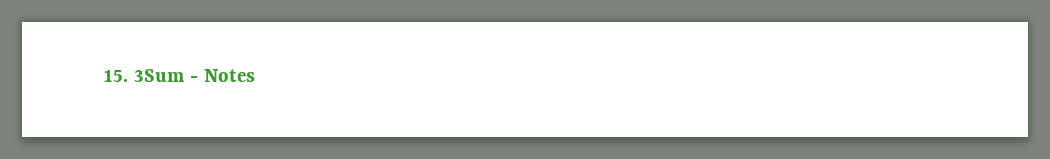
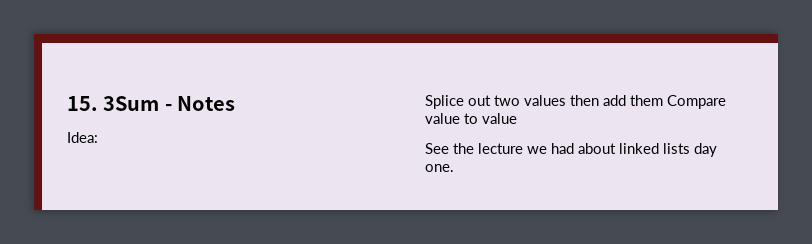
(255, 75) none -> [67,132,98,143] [425,95,726,109] [425,113,517,124] [425,143,717,157] [425,164,454,172] // Idea: // Splice out two values then add them Compare value to value // See the lecture we had about linked lists day one.

